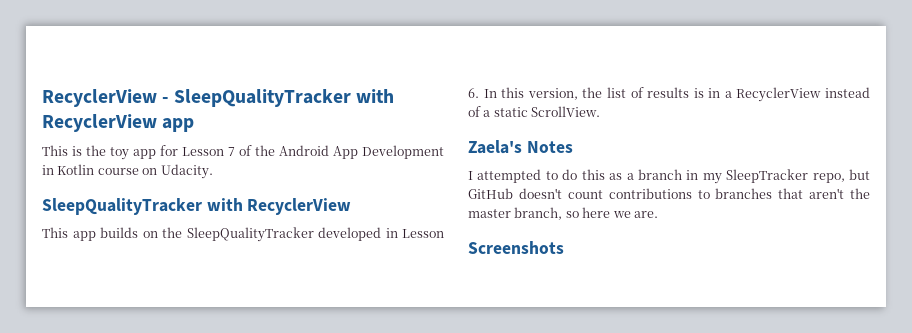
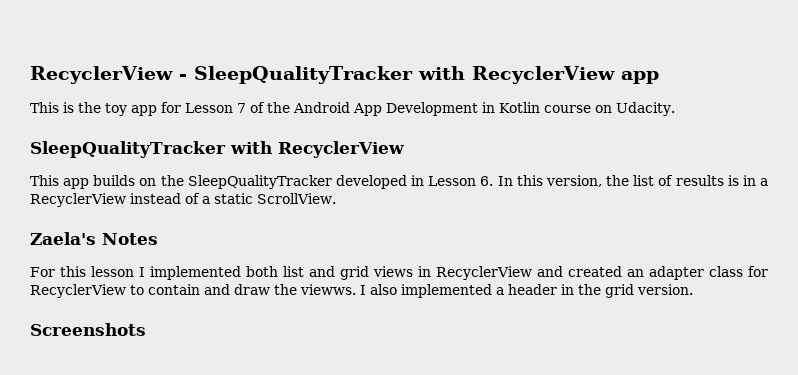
[468,169,870,184] [468,188,870,199] [468,207,658,220] I attempted to do this as a branch in my SleepTracker repo, but GitHub doesn't count contributions to branches that aren't the master branch, so here we are. -> [30,266,768,280] [30,284,693,298] For this lesson I implemented both list and grid views in RecyclerView and created an adapter class for RecyclerView to contain and draw the viewws. I also implemented a header in the grid version.

